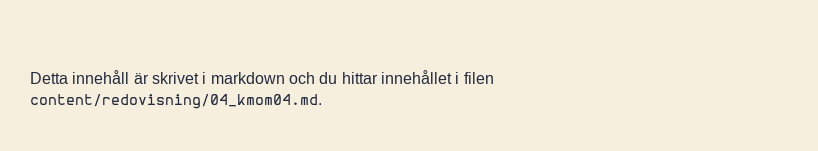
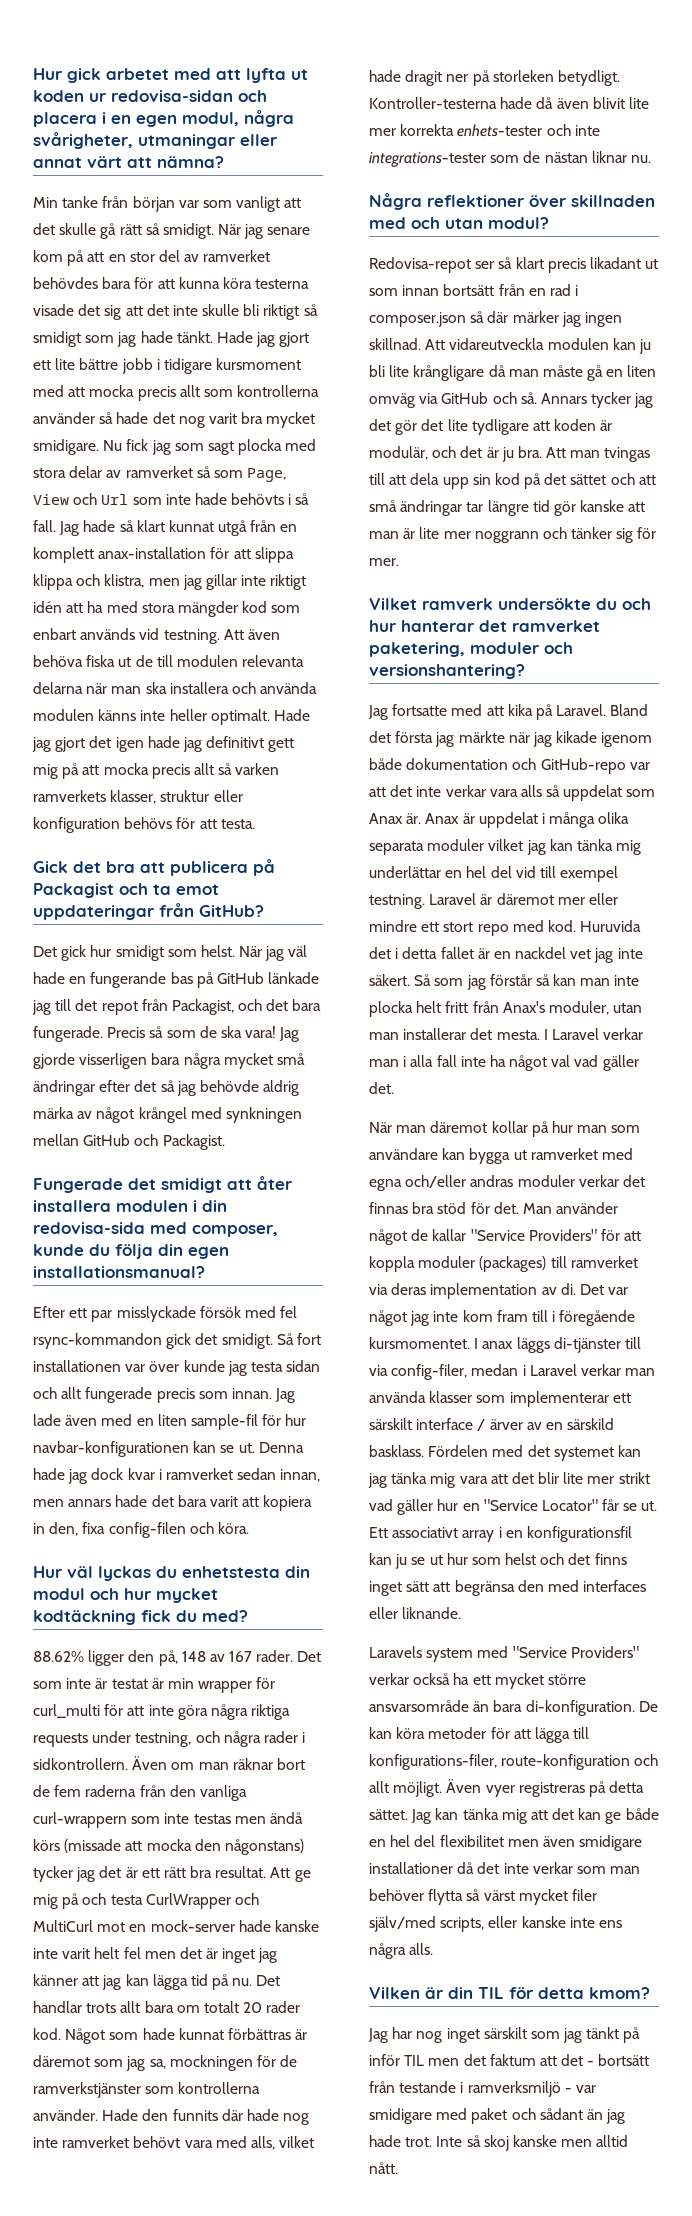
[30,70,494,84] [30,94,322,109] Detta innehåll är skrivet i markdown och du hittar innehållet i filen content/redovisning/04_kmom04.md. -> [33,68,308,83] [33,90,267,102] [33,110,294,127] [33,132,278,149] [33,156,224,168] [33,196,302,212] [33,223,311,239] [33,250,271,266] [33,277,310,289] [33,304,318,320] [33,331,310,347] [33,358,302,374] [33,385,320,401] [33,412,316,428] [33,439,317,455] [33,466,287,482] [33,493,310,505] [33,520,298,536] [33,547,294,563] [33,574,307,590] [33,601,301,617] [33,628,280,644] [33,655,305,667] [33,682,318,694] [33,709,310,725] [32,736,295,752] [33,763,280,779] [33,790,243,804] [33,817,255,833] [33,859,275,876] [33,883,219,898] [33,903,264,920] [33,945,308,961] [33,972,320,988] [32,999,322,1015] [33,1026,300,1042] [33,1053,305,1069] [33,1080,300,1096] [33,1107,302,1123] [33,1134,225,1150] [33,1176,293,1193] [33,1200,227,1212] [33,1222,278,1237] [33,1244,229,1259] [33,1266,205,1278] [33,1306,298,1322] [33,1333,321,1349] [33,1360,321,1376] [33,1387,296,1403] [33,1414,307,1430] [33,1441,304,1457] [33,1468,321,1484] [33,1495,313,1511] [33,1522,249,1538] [33,1566,310,1581] [33,1588,218,1603] [33,1610,248,1625] [33,1650,322,1666] [33,1677,276,1693] [33,1704,291,1720] [33,1731,306,1747] [33,1756,305,1770] [33,1785,247,1801] [33,1812,303,1828] [33,1839,304,1855] [33,1866,311,1882] [33,1893,259,1909] [33,1920,319,1932] [33,1947,278,1963] [33,1974,281,1990] [33,2001,301,2013] [33,2028,308,2044] [33,2055,298,2071] [33,2082,261,2098] [33,2109,310,2125] [33,2136,315,2150] [369,70,620,86] [369,97,649,109] [369,124,600,137] [369,151,651,167] [369,193,655,210] [369,217,549,229] [369,257,659,273] [369,284,579,296] [369,311,622,327] [369,338,651,354] [369,365,657,381] [369,392,654,408] [369,419,613,435] [369,446,651,462] [369,473,656,489] [369,500,646,516] [369,527,657,543] [369,558,399,566] [369,598,651,610] [369,620,600,632] [369,642,573,657] [369,664,525,679] [368,704,649,720] [369,731,653,747] [369,758,650,774] [369,785,656,801] [369,812,630,828] [369,839,642,855] [369,866,619,882] [369,893,618,909] [369,920,642,936] [369,947,643,963] [369,974,640,990] [369,1001,643,1017] [369,1028,644,1040] [369,1055,639,1071] [369,1082,394,1094] [369,1121,641,1137] [369,1148,633,1164] [369,1175,645,1191] [369,1202,619,1214] [369,1229,642,1245] [369,1256,638,1272] [369,1283,629,1299] [369,1310,636,1326] [369,1337,641,1353] [369,1364,656,1380] [369,1391,631,1407] [369,1418,615,1431] [369,1445,641,1461] [368,1472,650,1488] [369,1499,658,1515] [369,1526,632,1542] [369,1553,627,1569] [369,1580,647,1596] [369,1607,462,1619] [369,1646,639,1662] [369,1673,586,1689] [369,1700,658,1716] [369,1727,590,1743] [369,1754,659,1770] [369,1779,645,1797] [369,1808,659,1824] [369,1835,643,1851] [369,1862,641,1874] [369,1889,597,1905] [369,1916,622,1932] [369,1943,434,1959] [369,1987,650,1999] [368,2027,641,2043] [369,2054,650,2066] [369,2081,596,2097] [369,2108,626,2124] [369,2135,629,2151] [369,2162,398,2174] Hur gick arbetet med att lyfta ut koden ur redovisa-sidan och placera i en egen modul, några svårigheter, utmaningar eller annat värt att nämna? // Min tanke från början var som vanligt att det skulle gå rätt så smidigt. När jag senare kom på att en stor del av ramverket behövdes bara för att kunna köra testerna visade det sig att det inte skulle bli riktigt så smidigt som jag hade tänkt. Hade jag gjort ett lite bättre jobb i tidigare kursmoment med att mocka precis allt som kontrollerna använder så hade det nog varit bra mycket smidigare. Nu fick jag som sagt plocka med stora delar av ramverket så som Page, View och Url som inte hade behövts i så fall. Jag hade så klart kunnat utgå från en komplett anax-installation för att slippa klippa och klistra, men jag gillar inte riktigt idén att ha med stora mängder kod som enbart används vid testning. Att även behöva fiska ut de till modulen relevanta delarna när man ska installera och använda modulen känns inte heller optimalt. Hade jag gjort det igen hade jag definitivt gett mig på att mocka precis allt så varken ramverkets klasser, struktur eller konfiguration behövs för att testa. // Gick det bra att publicera på Packagist och ta emot uppdateringar från GitHub? // Det gick hur smidigt som helst. När jag väl hade en fungerande bas på GitHub länkade jag till det repot från Packagist, och det bara fungerade. Precis så som de ska vara! Jag gjorde visserligen bara några mycket små ändringar efter det så jag behövde aldrig märka av något krångel med synkningen mellan GitHub och Packagist. // Fungerade det smidigt att åter installera modulen i din redovisa-sida med composer, kunde du följa din egen installationsmanual? // Efter ett par misslyckade försök med fel rsync-kommandon gick det smidigt. Så fort installationen var över kunde jag testa sidan och allt fungerade precis som innan. Jag lade även med en liten sample-fil för hur navbar-konfigurationen kan se ut. Denna hade jag dock kvar i ramverket sedan innan, men annars hade det bara varit att kopiera in den, fixa config-filen och köra. // Hur väl lyckas du enhetstesta din modul och hur mycket kodtäckning fick du med? // 88.62% ligger den på, 148 av 167 rader. Det som inte är testat är min wrapper för curl_multi för att inte göra några riktiga requests under testning, och några rader i sidkontrollern. Även om man räknar bort de fem raderna från den vanliga curl-wrappern som inte testas men ändå körs (missade att mocka den någonstans) tycker jag det är ett rätt bra resultat. Att ge mig på och testa CurlWrapper och MultiCurl mot en mock-server hade kanske inte varit helt fel men det är inget jag känner att jag kan lägga tid på nu. Det handlar trots allt bara om totalt 20 rader kod. Något som hade kunnat förbättras är däremot som jag sa, mockningen för de ramverkstjänster som kontrollerna använder. Hade den funnits där hade nog inte ramverket behövt vara med alls, vilket hade dragit ner på storleken betydligt. Kontroller-testerna hade då även blivit lite mer korrekta enhets-tester och inte integrations-tester som de nästan liknar nu. // Några reflektioner över skillnaden med och utan modul? // Redovisa-repot ser så klart precis likadant ut som innan bortsätt från en rad i composer.json så där märker jag ingen skillnad. Att vidareutveckla modulen kan ju bli lite krångligare då man måste gå en liten omväg via GitHub och så. Annars tycker jag det gör det lite tydligare att koden är modulär, och det är ju bra. Att man tvingas till att dela upp sin kod på det sättet och att små ändringar tar längre tid gör kanske att man är lite mer noggrann och tänker sig för mer. // Vilket ramverk undersökte du och hur hanterar det ramverket paketering, moduler och versionshantering? // Jag fortsatte med att kika på Laravel. Bland det första jag märkte när jag kikade igenom både dokumentation och GitHub-repo var att det inte verkar vara alls så uppdelat som Anax är. Anax är uppdelat i många olika separata moduler vilket jag kan tänka mig underlättar en hel del vid till exempel testning. Laravel är däremot mer eller mindre ett stort repo med kod. Huruvida det i detta fallet är en nackdel vet jag inte säkert. Så som jag förstår så kan man inte plocka helt fritt från Anax's moduler, utan man installerar det mesta. I Laravel verkar man i alla fall inte ha något val vad gäller det. // När man däremot kollar på hur man som användare kan bygga ut ramverket med egna och/eller andras moduler verkar det finnas bra stöd för det. Man använder något de kallar "Service Providers" för att koppla moduler (packages) till ramverket via deras implementation av di. Det var något jag inte kom fram till i föregående kursmomentet. I anax läggs di-tjänster till via config-filer, medan i Laravel verkar man använda klasser som implementerar ett särskilt interface / ärver av en särskild basklass. Fördelen med det systemet kan jag tänka mig vara att det blir lite mer strikt vad gäller hur en "Service Locator" får se ut. Ett associativt array i en konfigurationsfil kan ju se ut hur som helst och det finns inget sätt att begränsa den med interfaces eller liknande. // Laravels system med "Service Providers" verkar också ha ett mycket större ansvarsområde än bara di-konfiguration. De kan köra metoder för att lägga till konfigurations-filer, route-konfiguration och allt möjligt. Även vyer registreras på detta sättet. Jag kan tänka mig att det kan ge både en hel del flexibilitet men även smidigare installationer då det inte verkar som man behöver flytta så värst mycket filer själv/med scripts, eller kanske inte ens några alls. // Vilken är din TIL för detta kmom? // Jag har nog inget särskilt som jag tänkt på inför TIL men det faktum att det - bortsätt från testande i ramverksmiljö - var smidigare med paket och sådant än jag hade trot. Inte så skoj kanske men alltid nått.

